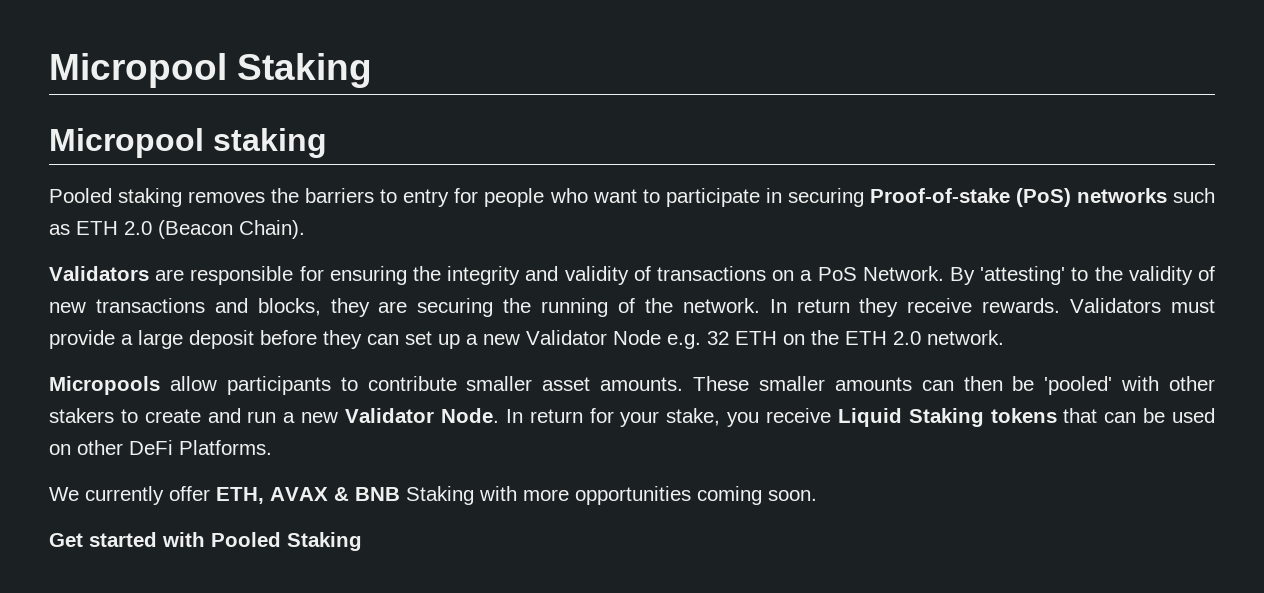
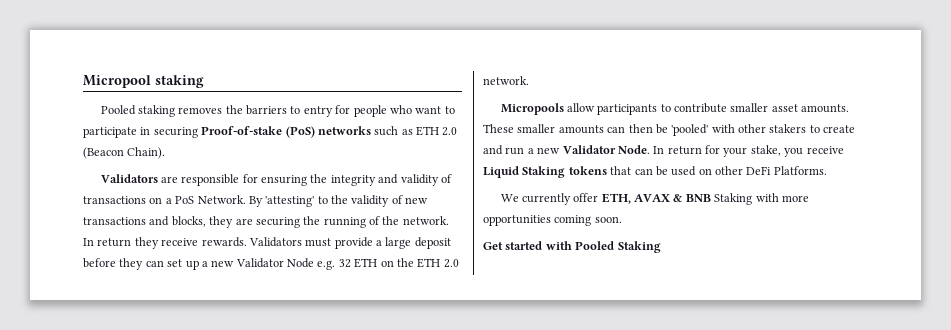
[49,53,372,88] [49,128,204,158] Micropool Staking // Micropool -> [83,75,151,88] Micropool

